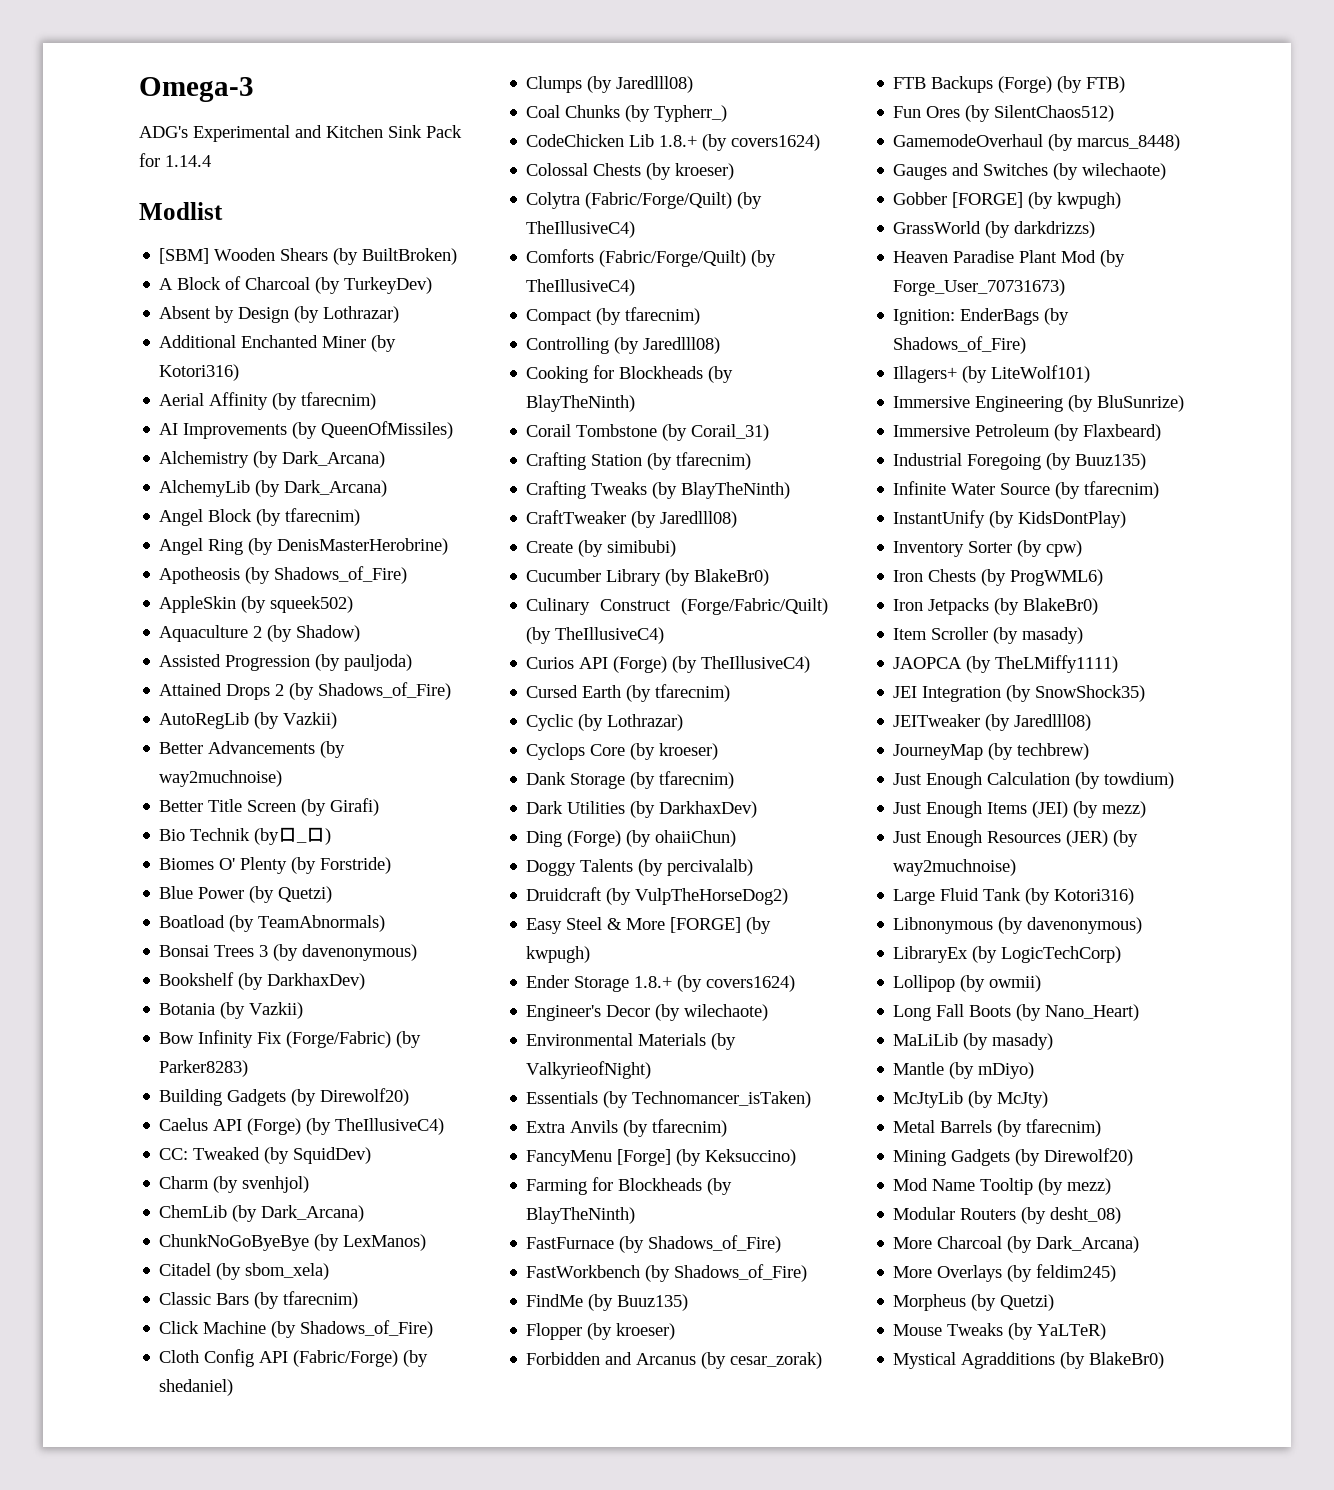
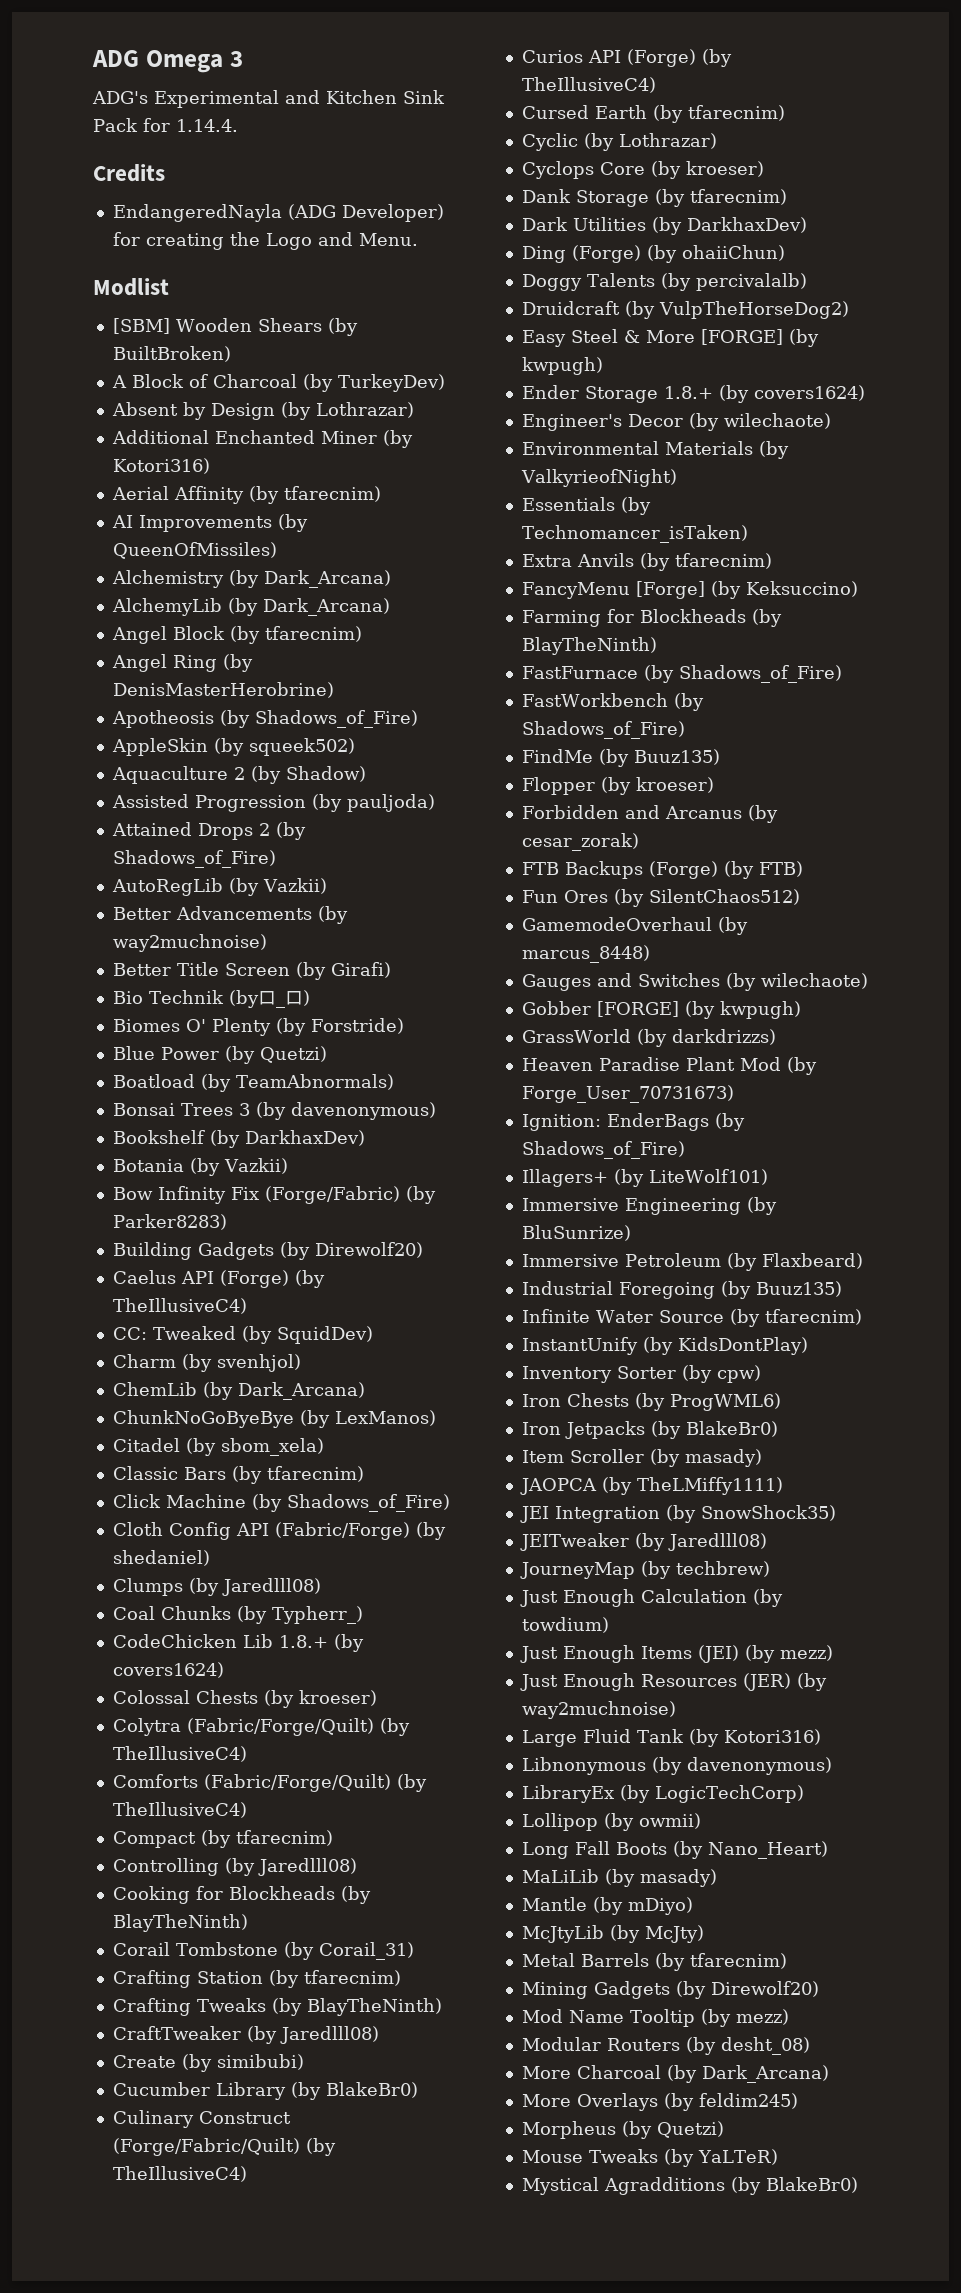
[139,77,254,102] Omega-3 -> [92,50,243,73] ADG Omega 3
[165,155,211,167] 1.14.4 -> [175,119,238,132] [93,164,165,182] [112,204,444,222] [112,232,418,250] 1.14.4. // Credits // EndangeredNayla (ADG Developer) for creating the Logo and Menu.

